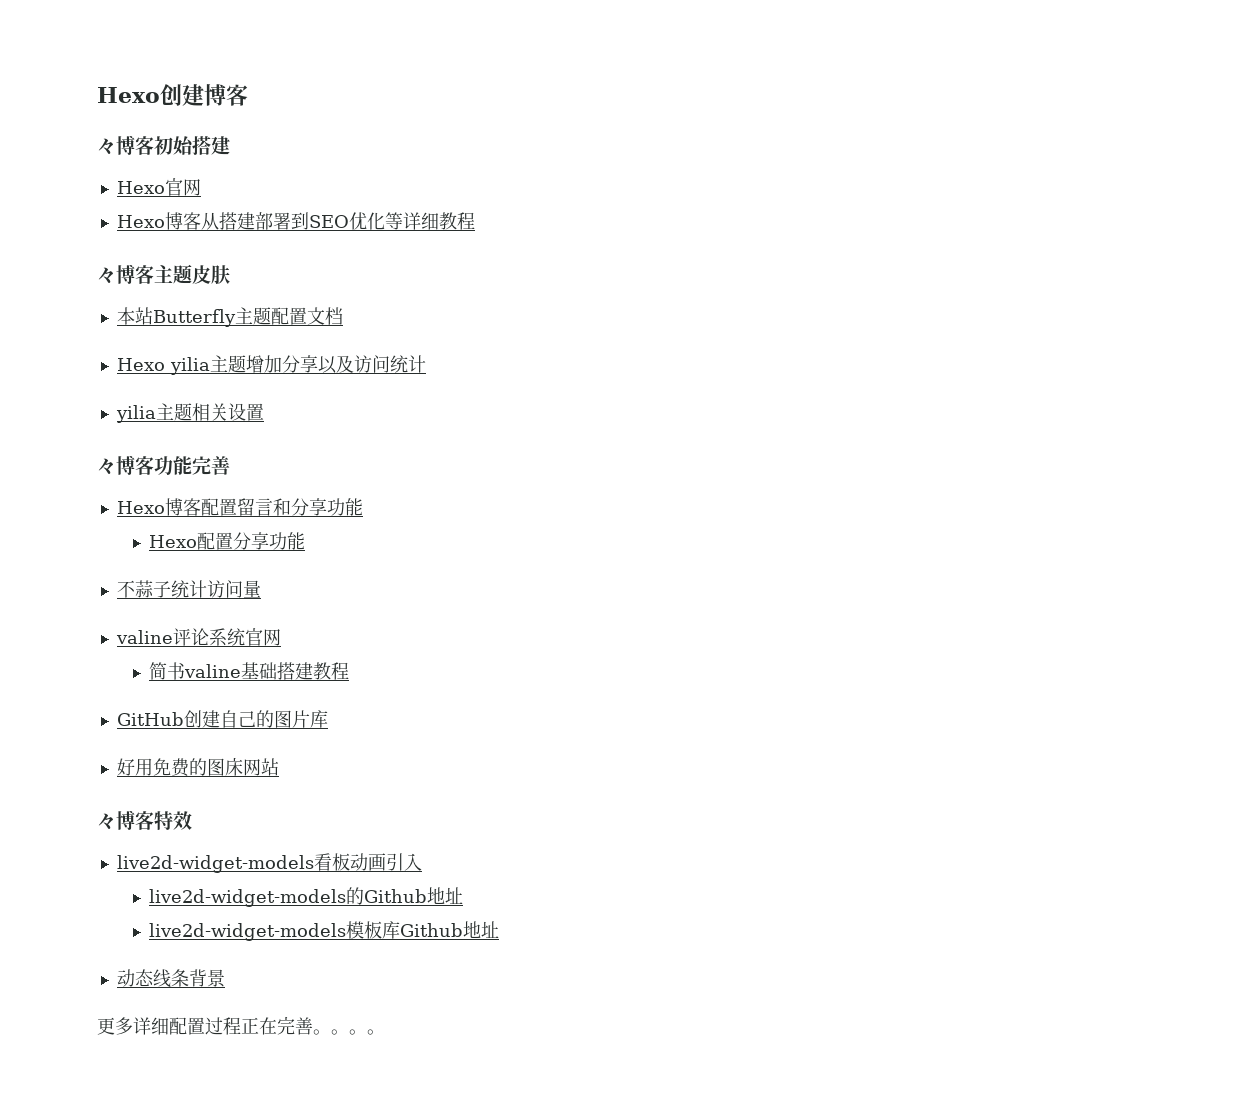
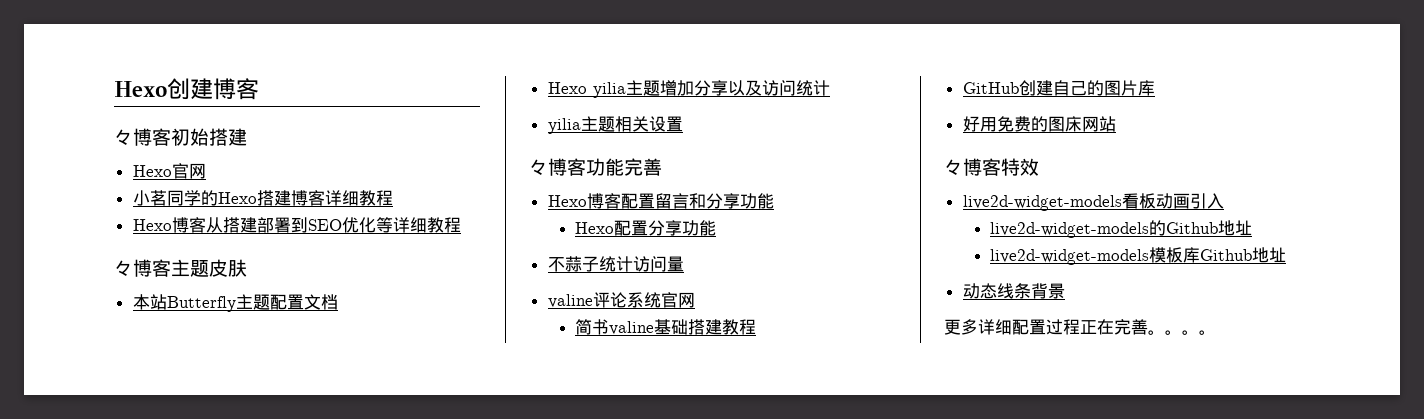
(201, 187) none -> [132,190,393,206] // 小茗同学的Hexo搭建博客详细教程

